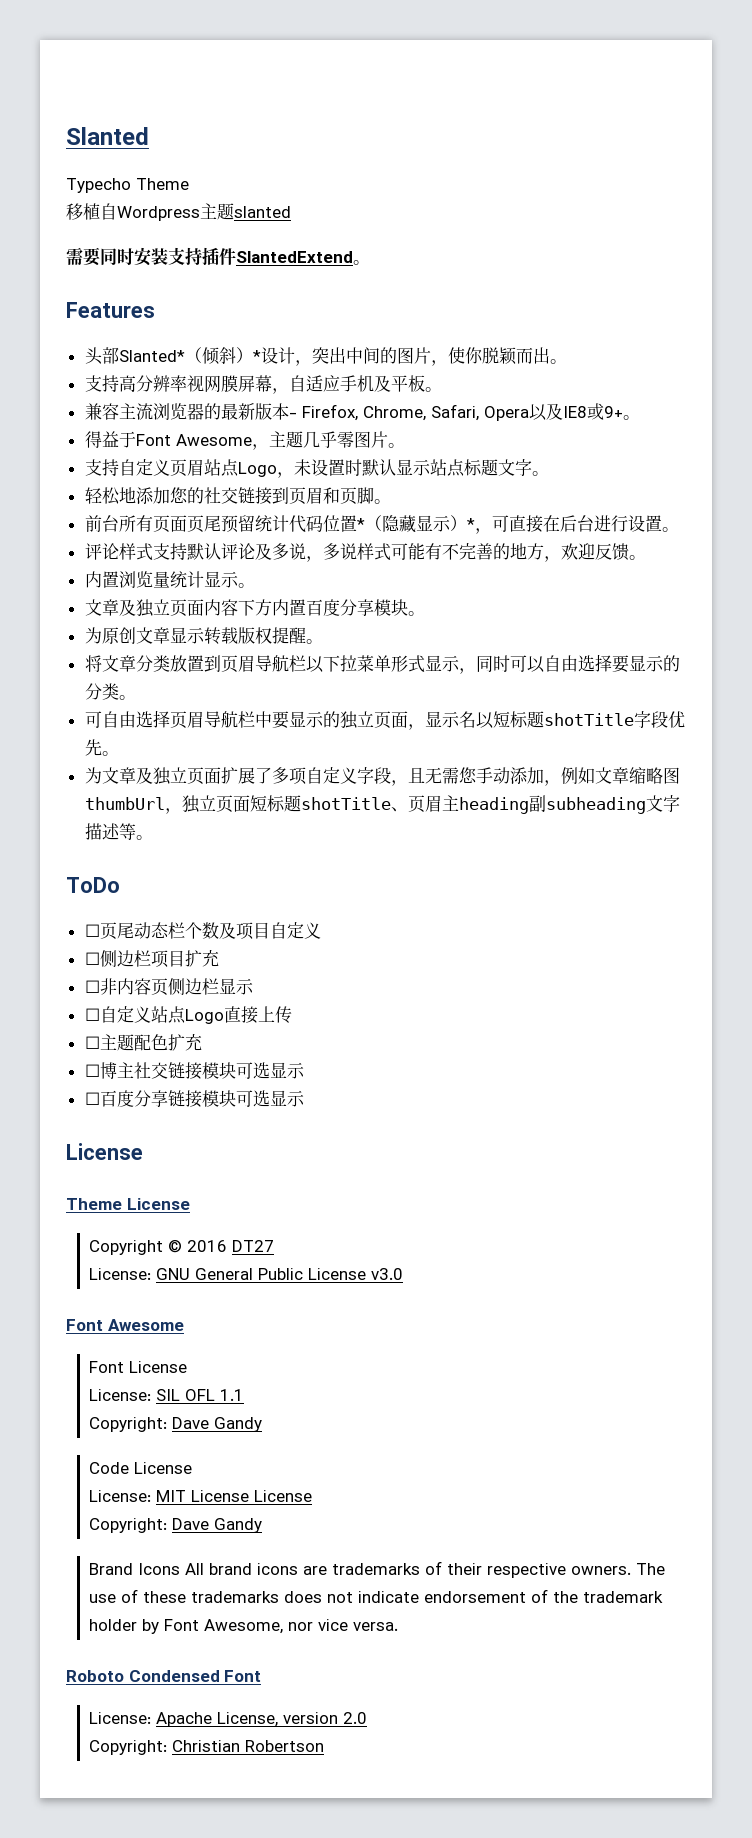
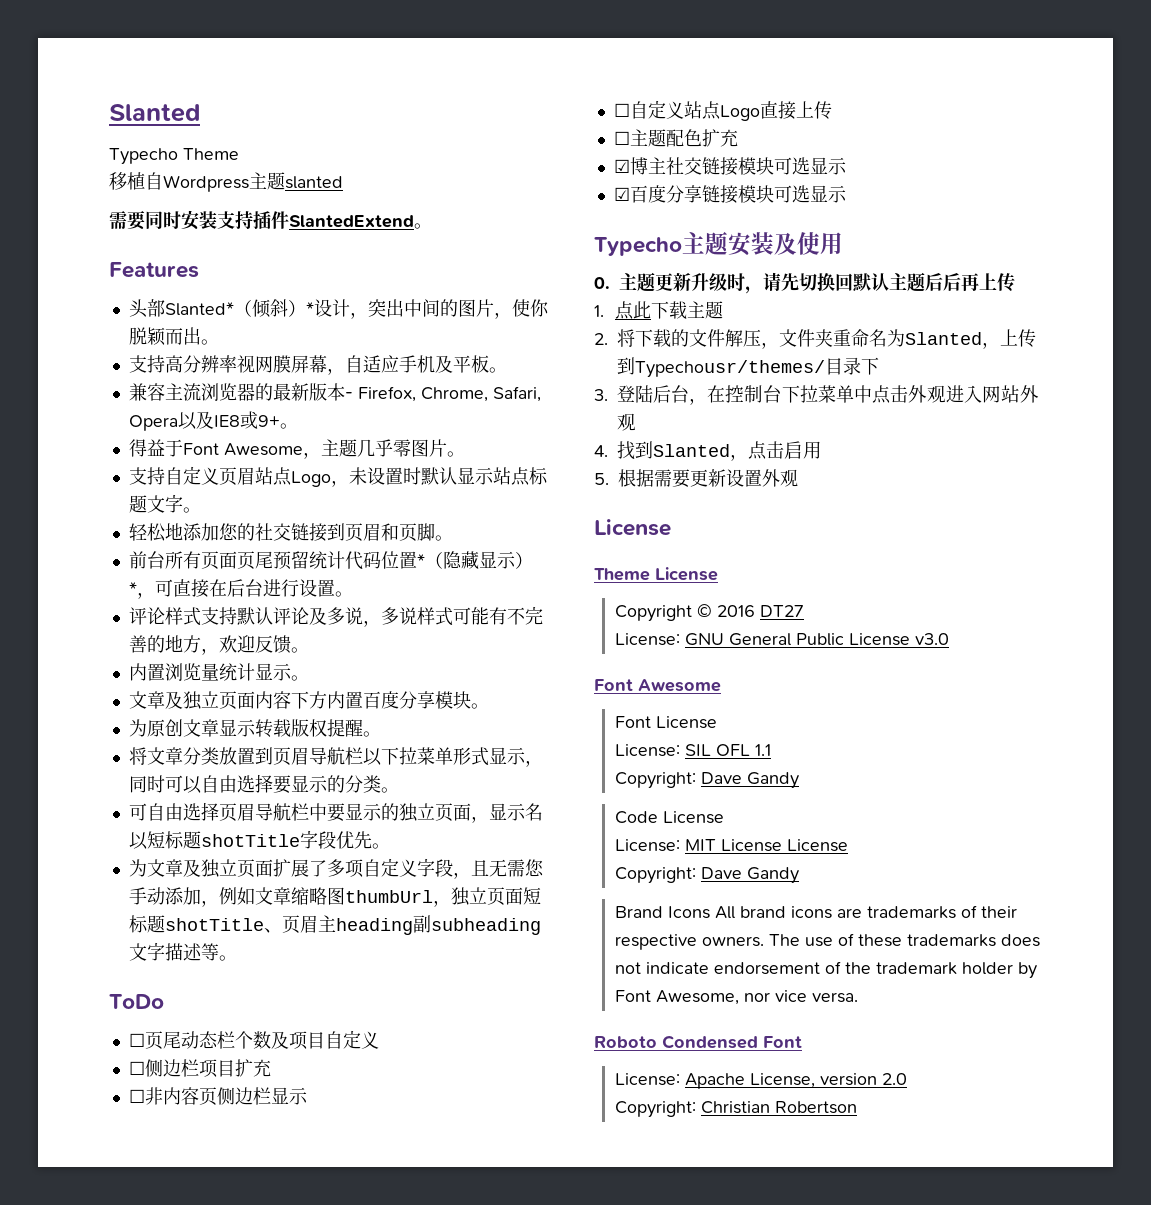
[84,1064,100,1077] ☐ -> [613,159,630,173] ☑
[84,1092,100,1105] ☐ -> [613,187,630,201] ☑
(305, 1098) none -> [594,231,843,256] [594,272,1015,294] [594,301,723,320] [594,329,1036,349] [617,357,879,378] [594,385,1039,405] [617,413,636,431] [594,441,822,461] [594,469,798,488] // Typecho主题安装及使用 // 0.主题更新升级时，请先切换回默认主题后后再上传 // 1.点此下载主题 // 2.将下载的文件解压，文件夹重命名为Slanted，上传到Typechousr/themes/目录下 // 3.登陆后台，在控制台下拉菜单中点击外观进入网站外观 // 4.找到Slanted，点击启用 // 5.根据需要更新设置外观

